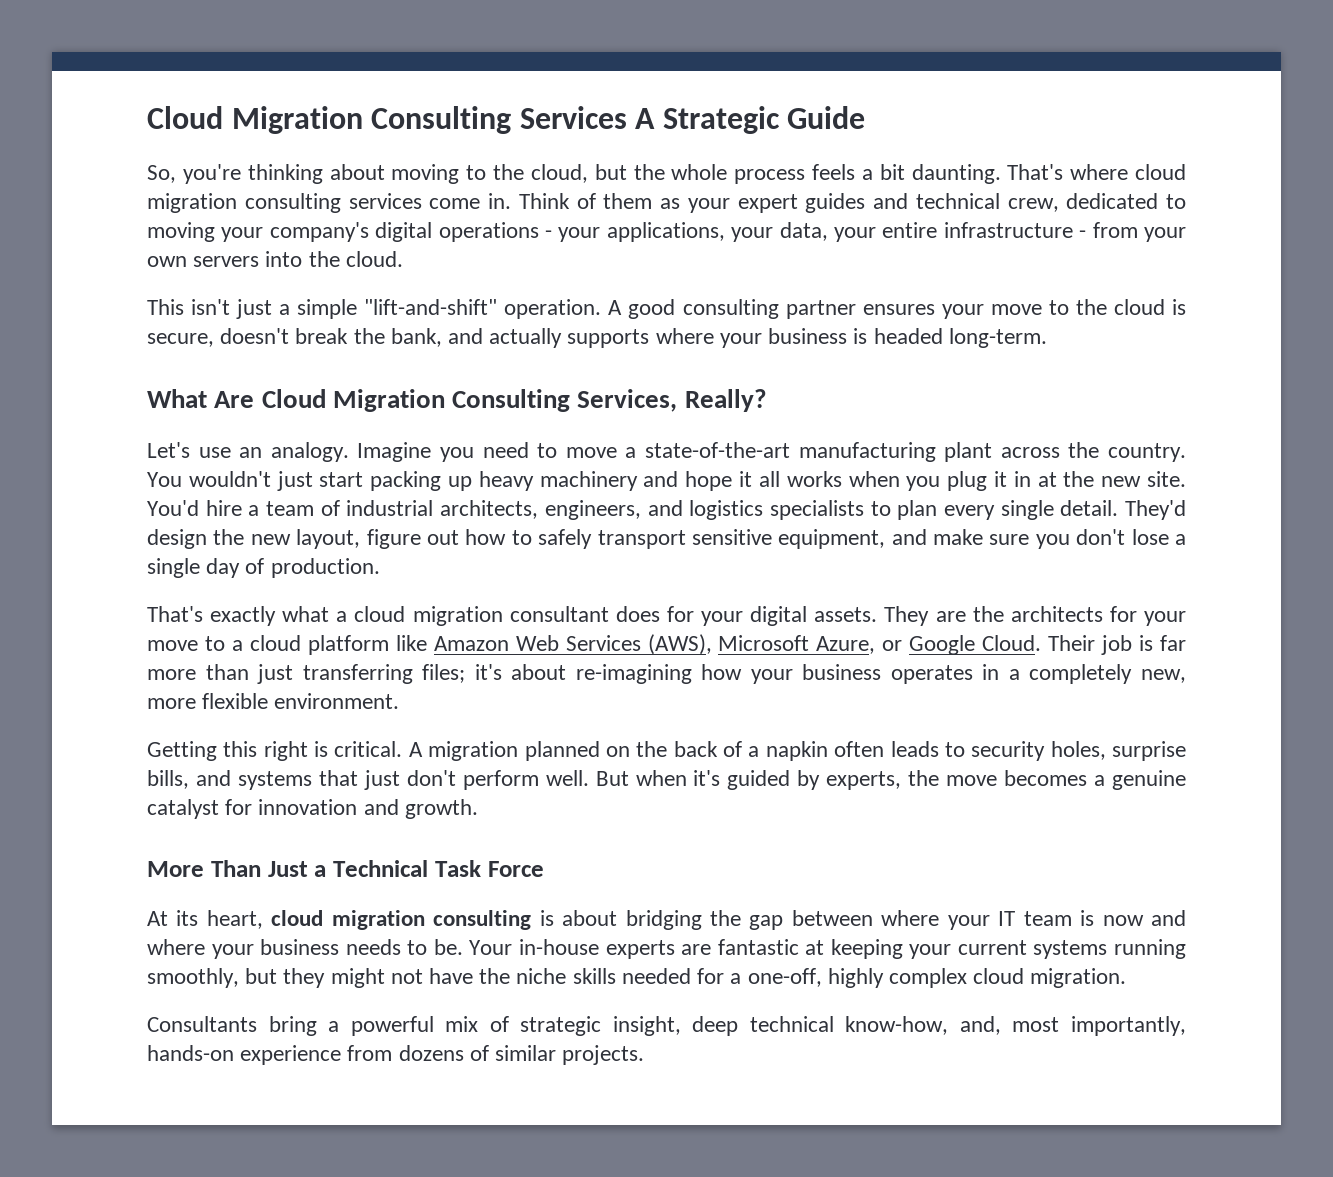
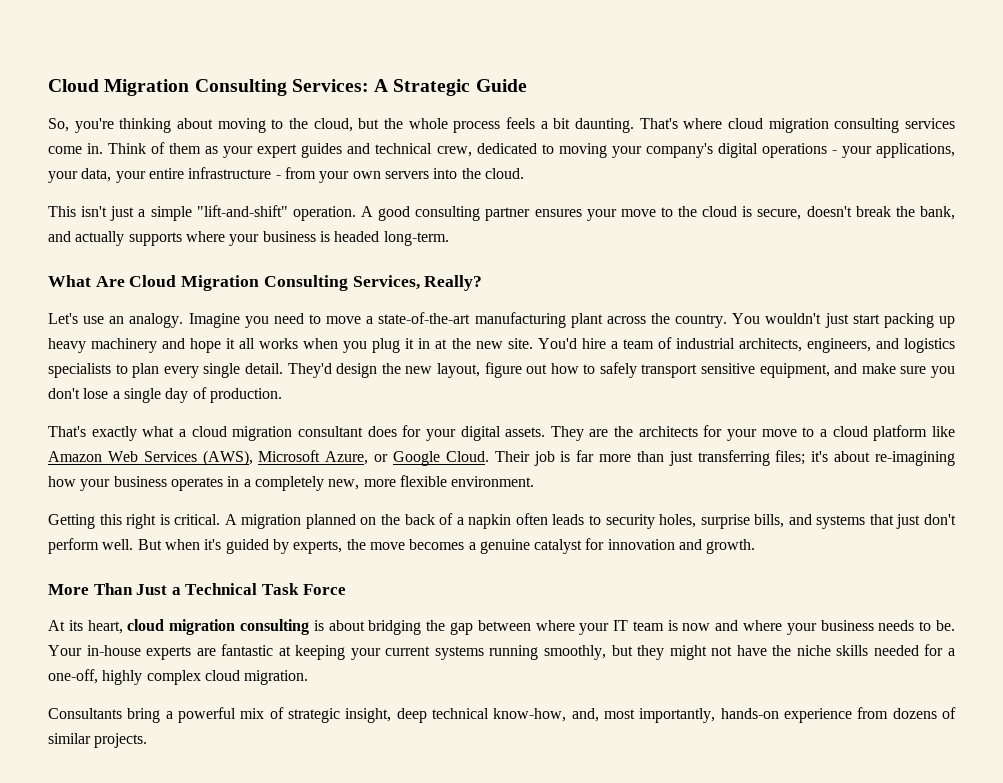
[147,106,627,134] Cloud Migration Consulting Services -> [48,79,369,96] Cloud Migration Consulting Services:

